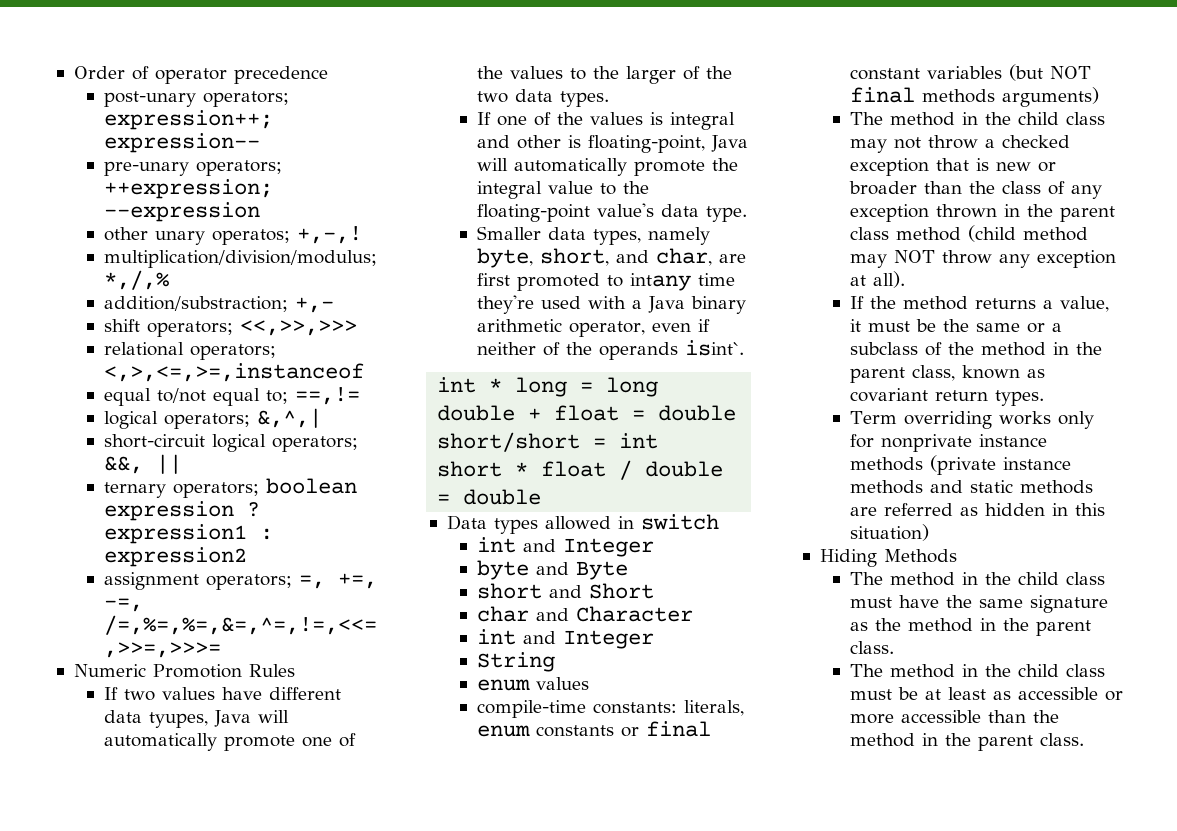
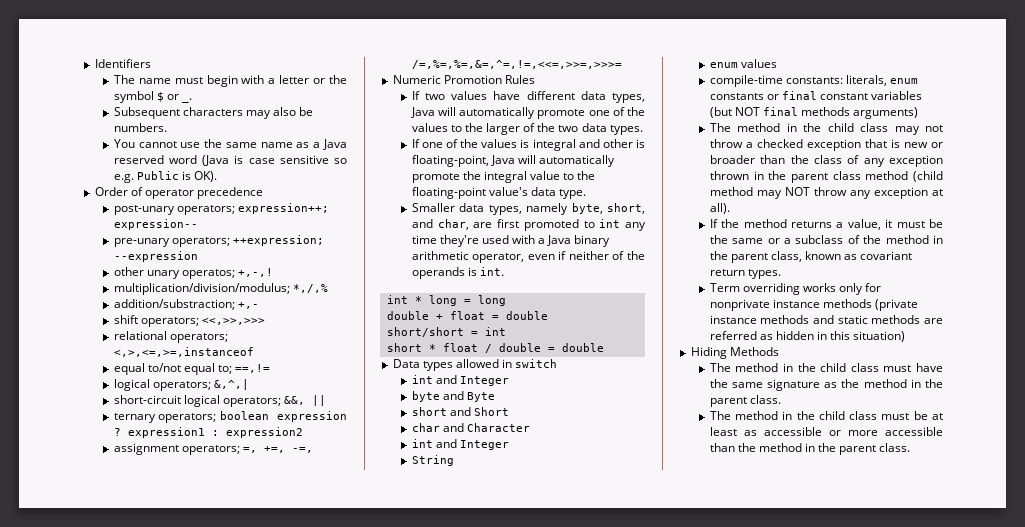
(73, 72) none -> [94,59,151,68] [113,75,348,87] [113,91,193,103] [113,107,314,119] [113,123,167,132] [113,139,348,150] [113,155,347,166] [113,171,218,183] Identifiers // The name must begin with a letter or the symbol $ or _. // Subsequent characters may also be numbers. // You cannot use the same name as a Java reserved word (Java is case sensitive so e.g. Public is OK). //
[149,712,209,728] tyupes, -> [612,93,645,103] types,
[630,273,692,291] intany -> [599,219,646,231] int any
[685,340,745,356] isint`. -> [467,267,505,276] is int.

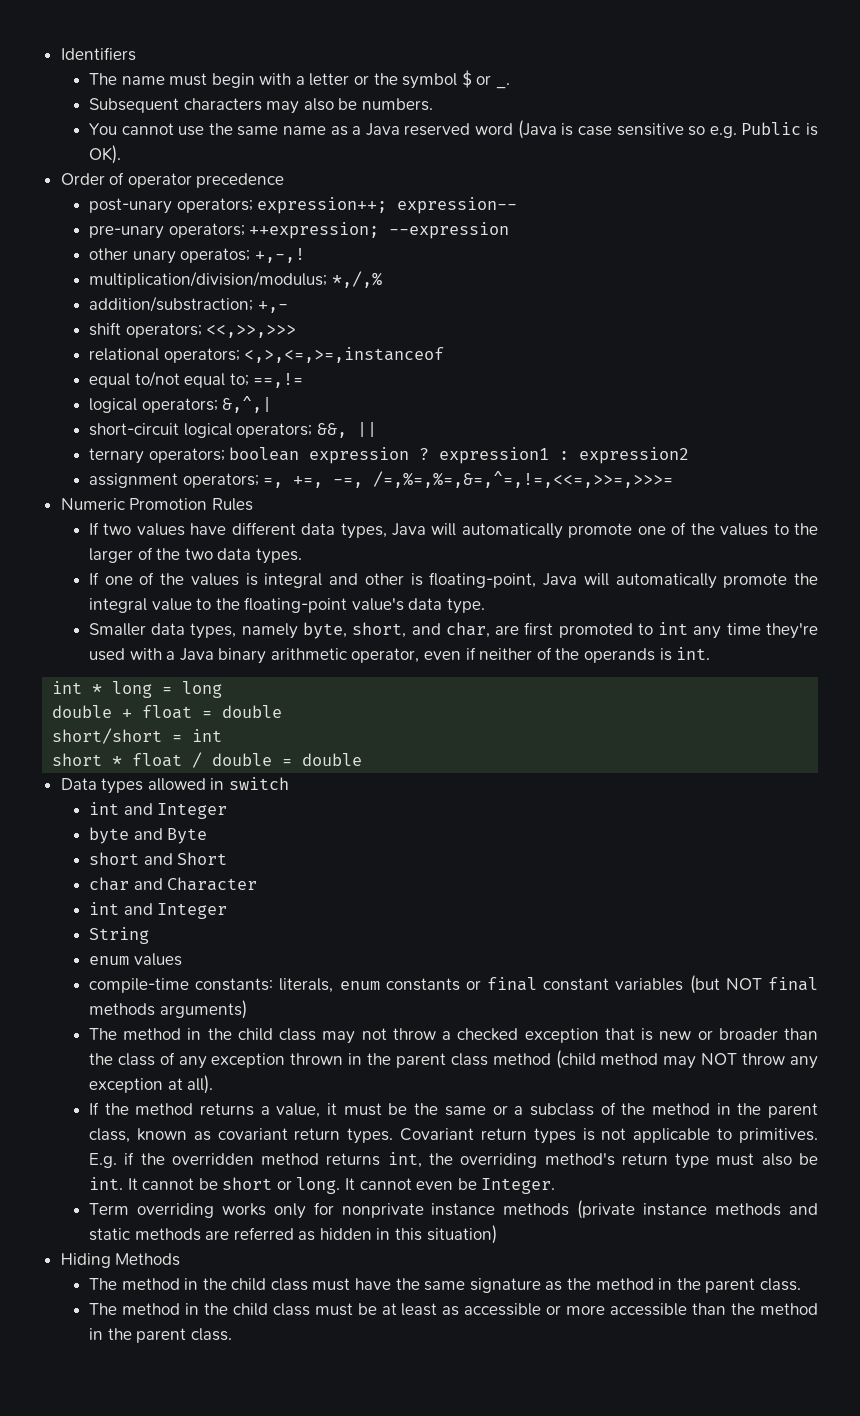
(781, 274) none -> [400,1128,818,1144] [88,1152,819,1169] [88,1177,556,1194] Covariant return types is not applicable to primitives. E.g. if the overridden method returns int, the overriding method's return type must also be int. It cannot be short or long. It cannot even be Integer.

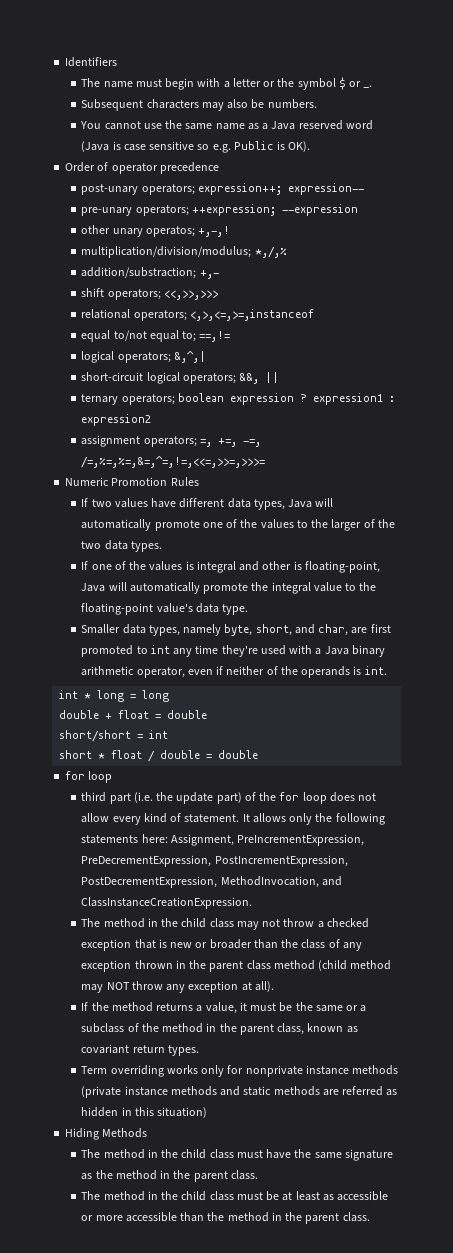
[60,777,290,794] [88,802,228,819] [88,827,208,844] [88,852,228,865] [88,877,258,891] [88,902,228,919] [88,927,149,944] [88,953,182,966] [88,975,818,994] [88,1000,247,1019] Data types allowed in switch // int and Integer // byte and Byte // short and Short // char and Character // int and Integer // String // enum values // compile-time constants: literals, enum constants or final constant variables (but NOT final methods arguments) -> [65,771,113,783] [81,792,377,804] [81,813,385,825] [81,834,365,846] [81,855,348,867] [81,876,342,888] [81,897,253,909] for loop // third part (i.e. the update part) of the for loop does not allow every kind of statement. It allows only the following statements here: Assignment, PreIncrementExpression, PreDecrementExpression, PostIncrementExpression, PostDecrementExpression, MethodInvocation, and ClassInstanceCreationExpression.
[400,1128,818,1144] [88,1152,819,1169] [88,1177,556,1194] Covariant return types is not applicable to primitives. E.g. if the overridden method returns int, the overriding method's return type must also be int. It cannot be short or long. It cannot even be Integer. -> (199, 1050) none

